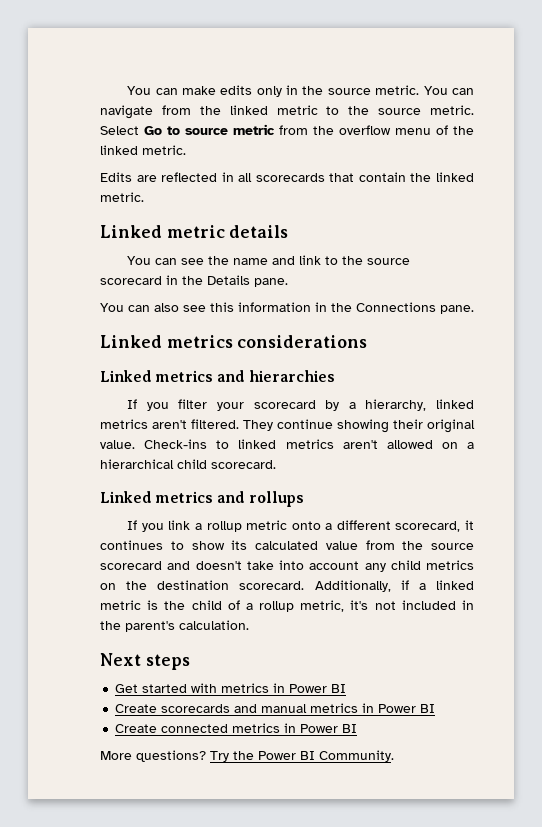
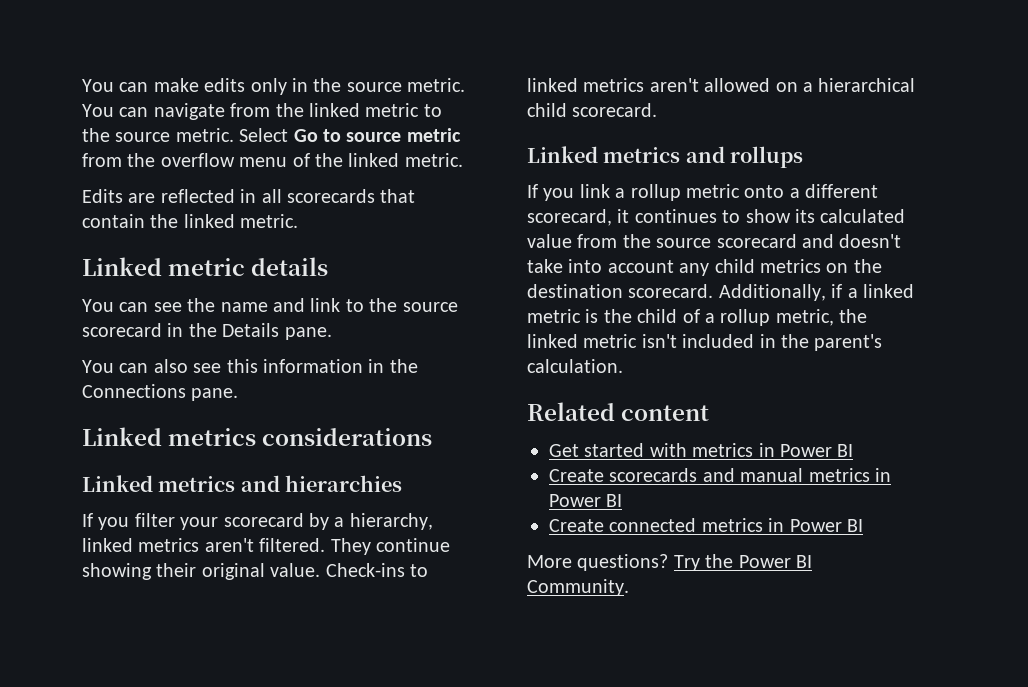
[350,600,396,610] it's not -> [839,309,868,323] [527,334,677,348] the linked metric isn't
[100,653,190,670] Next steps -> [527,402,710,421] Related content

